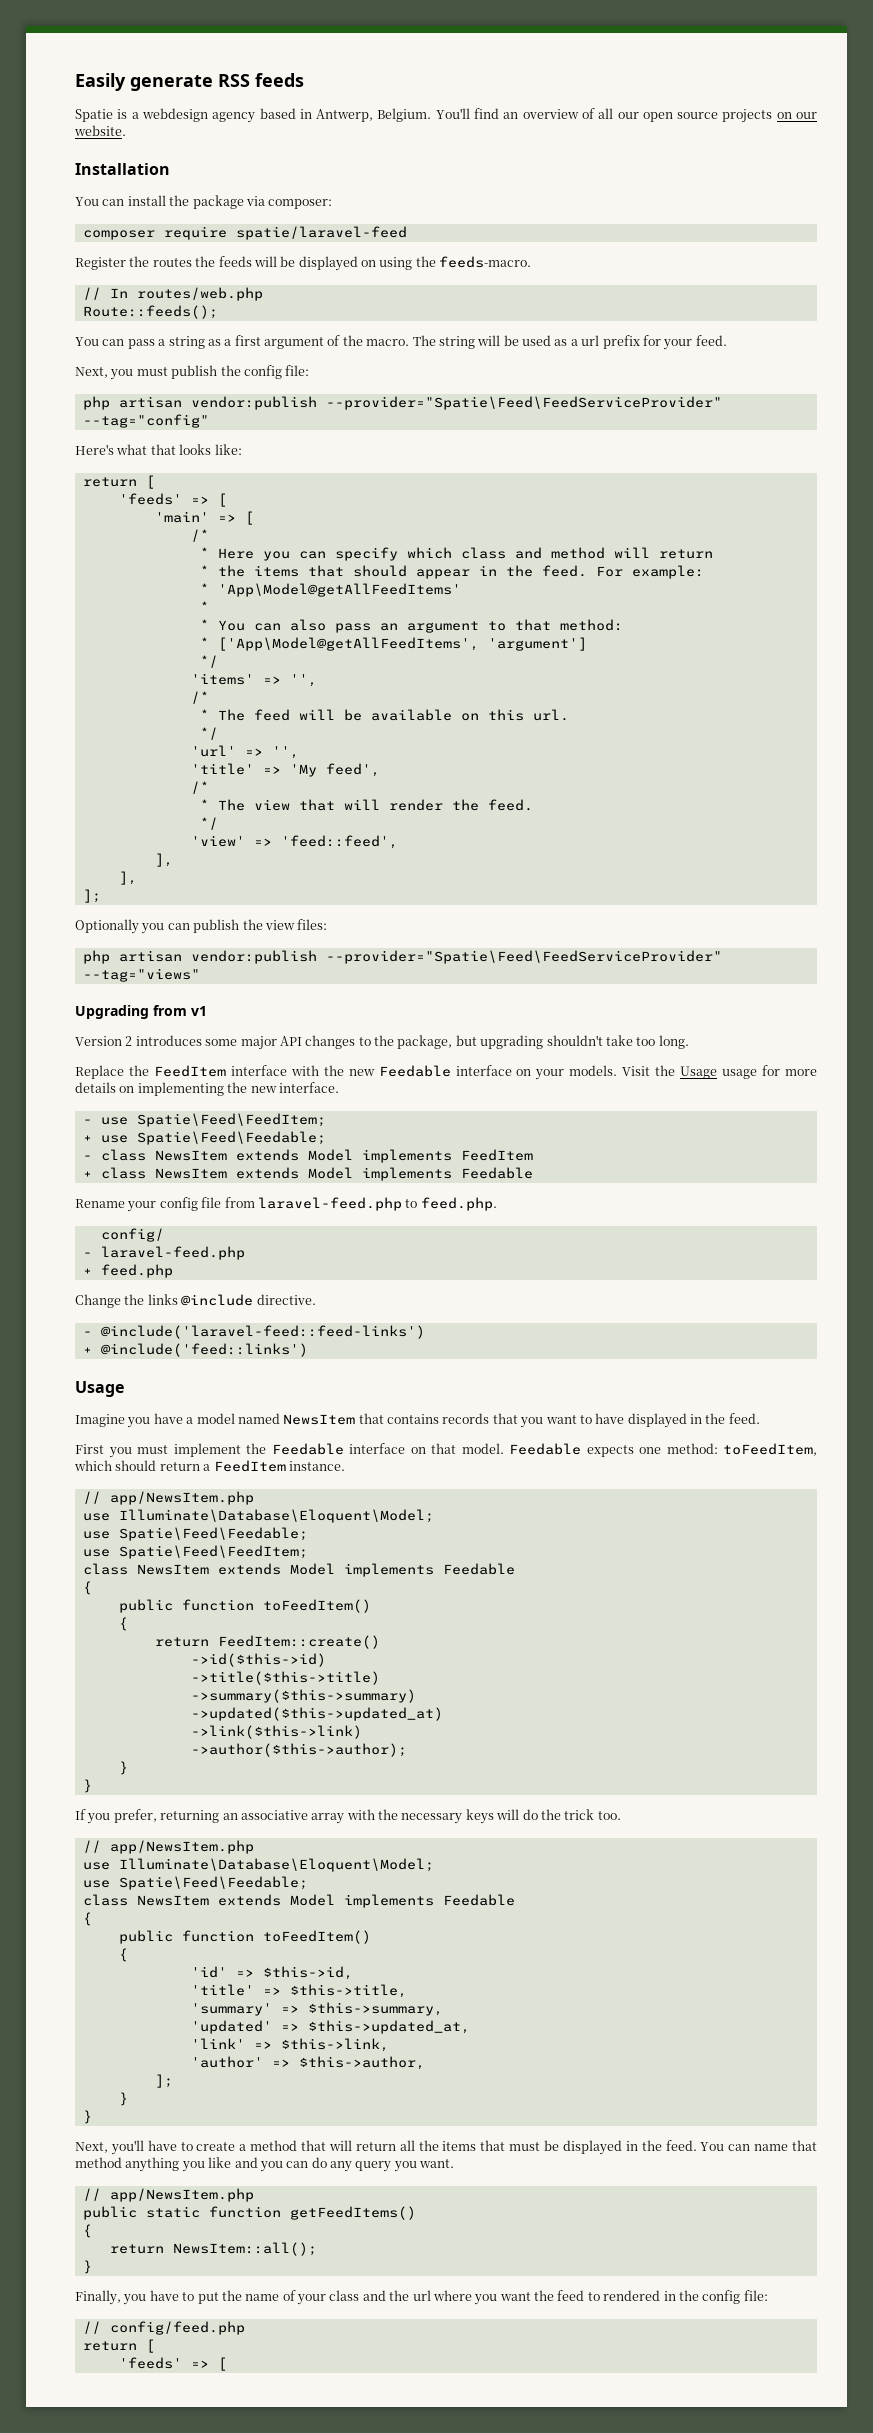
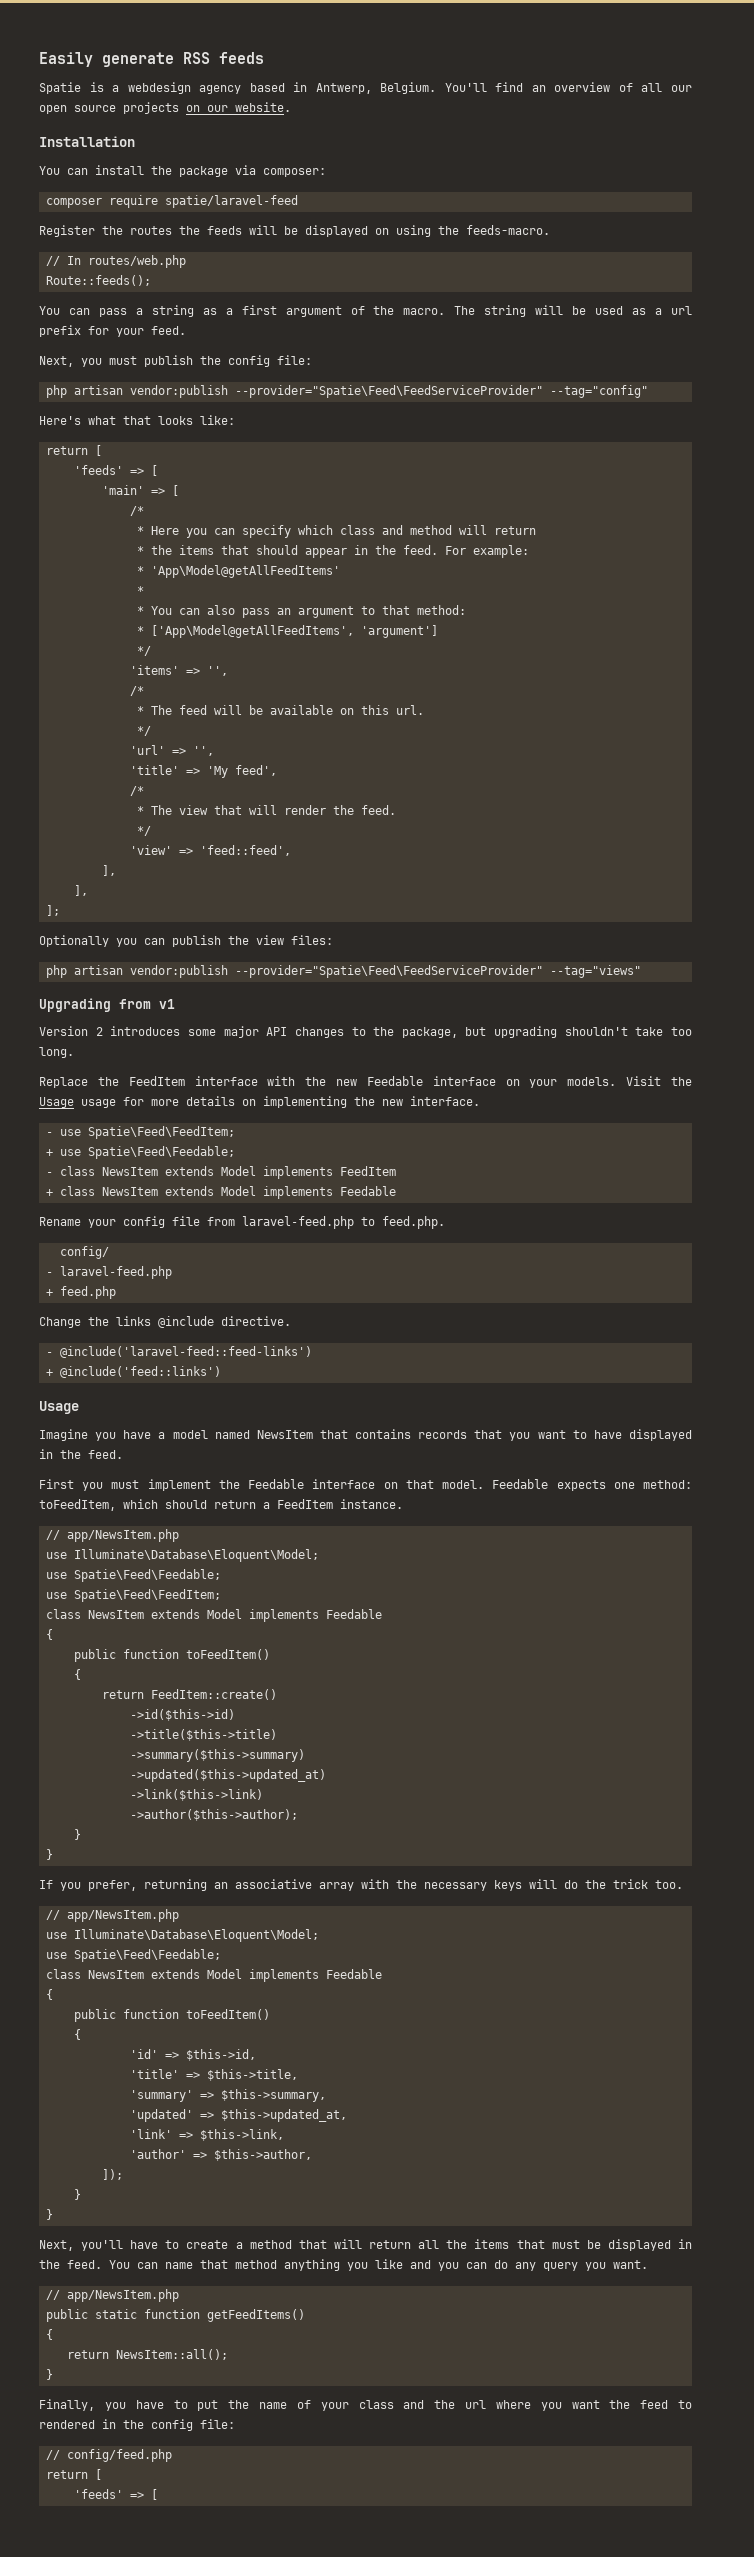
[154,2074,173,2088] ]; -> [101,2169,123,2180] ]);

